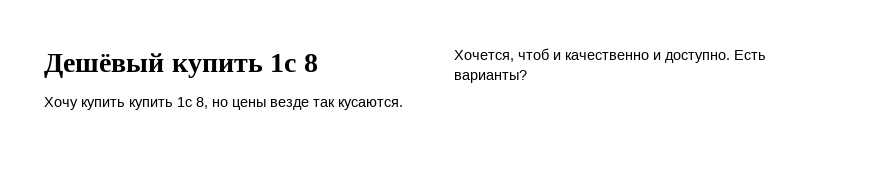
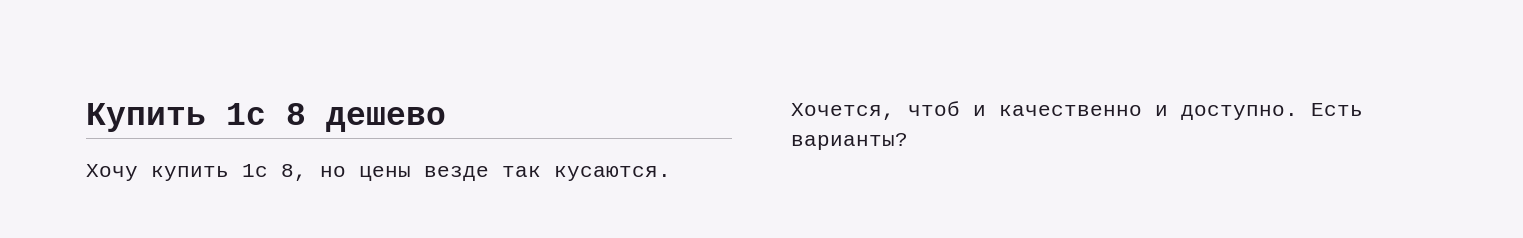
[44,53,263,78] Дешёвый купить -> [86,103,206,132] Купить
(318, 63) none -> [326,107,446,132] дешево
[129,99,173,110] купить -> (229, 173) none

